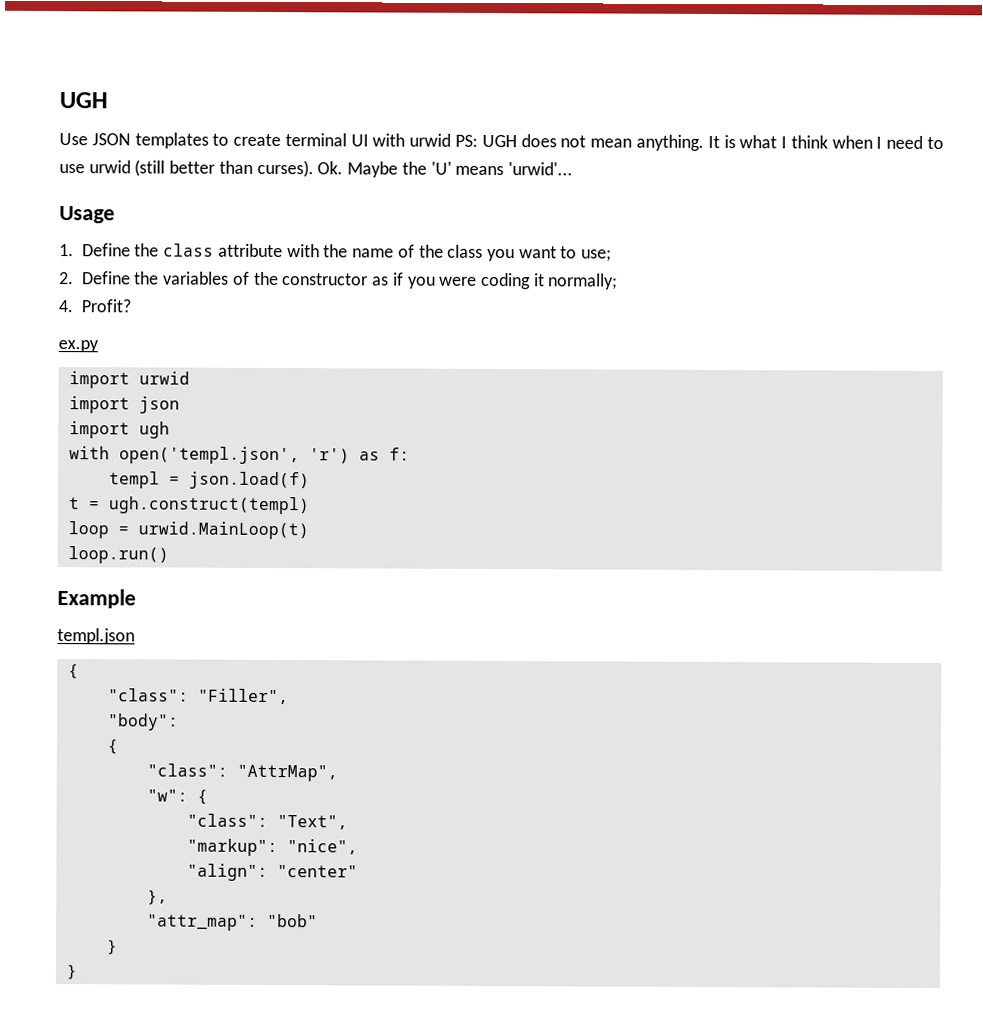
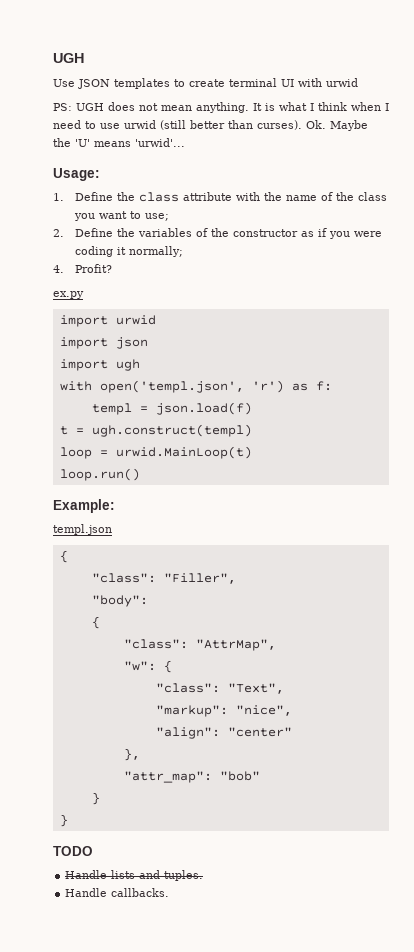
(452, 140) none -> (358, 82) //
[59,206,115,224] Usage -> [53,168,100,181] Usage:
[57,589,136,609] Example -> [53,499,115,513] Example:
(77, 972) none -> [53,846,93,856] [65,870,204,881] [65,888,170,897] // TODO // Handle lists and tuples. // Handle callbacks.

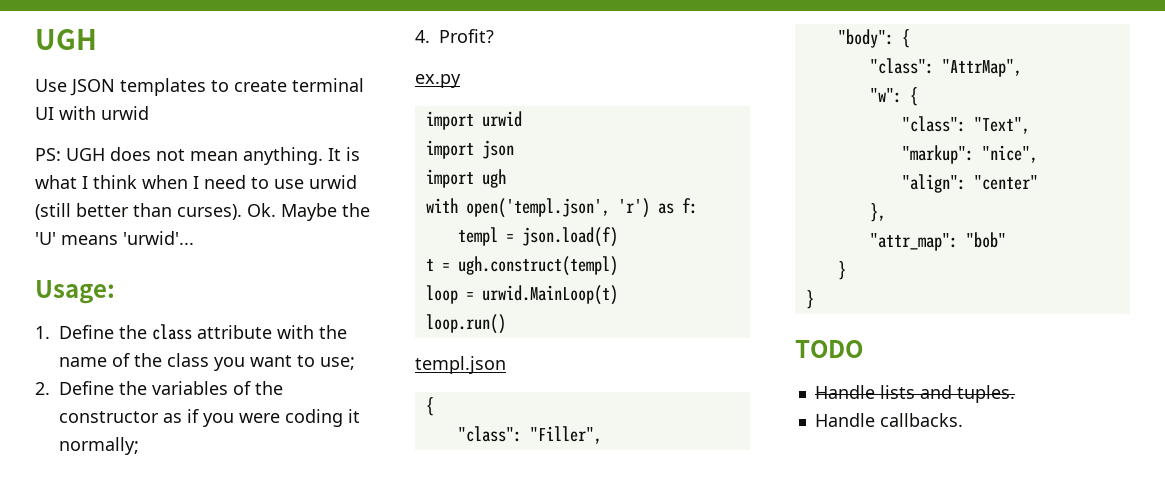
[53,499,115,513] // Example: -> (506, 324) none
(148, 601) // -> (894, 38) none

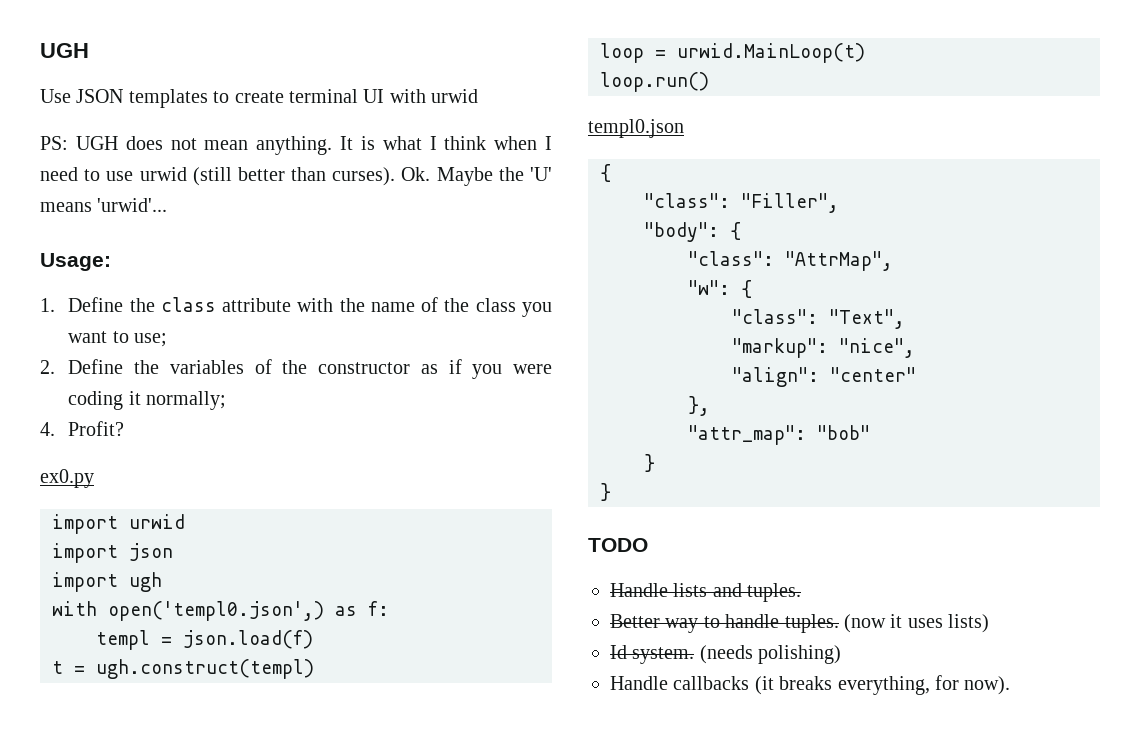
[415,74,461,88] ex.py -> [40,469,94,488] ex0.py
[465,198,650,218] open('templ.json', 'r') -> [108,601,324,621] open('templ0.json',)
[415,356,506,374] templ.json -> [588,119,684,138] templ0.json
[814,413,963,427] Handle callbacks. -> [610,614,990,633] [610,645,842,664] [610,675,1011,695] Better way to handle tuples. (now it uses lists) // Id system. (needs polishing) // Handle callbacks (it breaks everything, for now).

